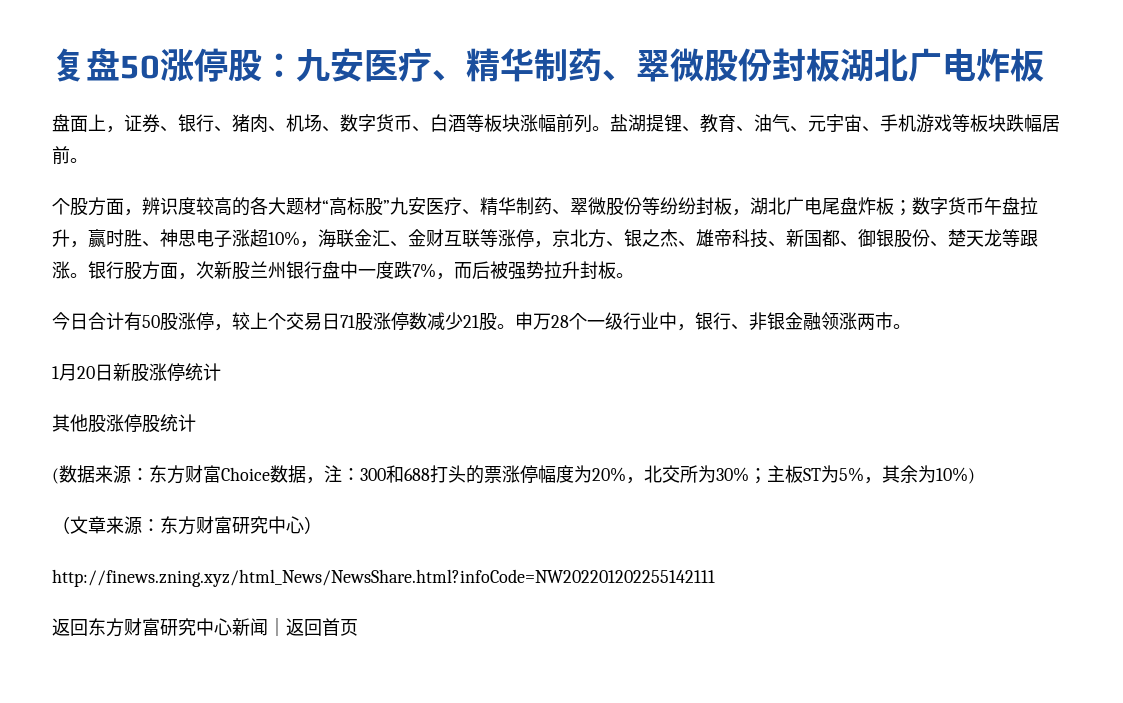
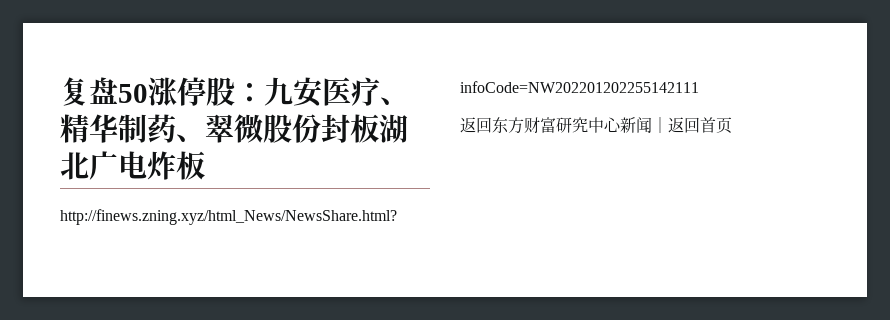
[52,114,1060,133] [52,146,88,164] [52,197,1038,216] [52,228,1038,248] [52,261,634,280] [52,312,911,331] [52,363,221,382] [52,414,196,433] [52,465,975,484] [52,516,322,535] // 盘面上，证券、银行、猪肉、机场、数字货币、白酒等板块涨幅前列。盐湖提锂、教育、油气、元宇宙、手机游戏等板块跌幅居前。 // 个股方面，辨识度较高的各大题材“高标股”九安医疗、精华制药、翠微股份等纷纷封板，湖北广电尾盘炸板；数字货币午盘拉升，赢时胜、神思电子涨超10%，海联金汇、金财互联等涨停，京北方、银之杰、雄帝科技、新国都、御银股份、楚天龙等跟涨。银行股方面，次新股兰州银行盘中一度跌7%，而后被强势拉升封板。 // 今日合计有50股涨停，较上个交易日71股涨停数减少21股。申万28个一级行业中，银行、非银金融领涨两市。 // 1月20日新股涨停统计 // 其他股涨停股统计 // (数据来源：东方财富Choice数据，注：300和688打头的票涨停幅度为20%，北交所为30%；主板ST为5%，其余为10%) // （文章来源：东方财富研究中心） -> (205, 165) none

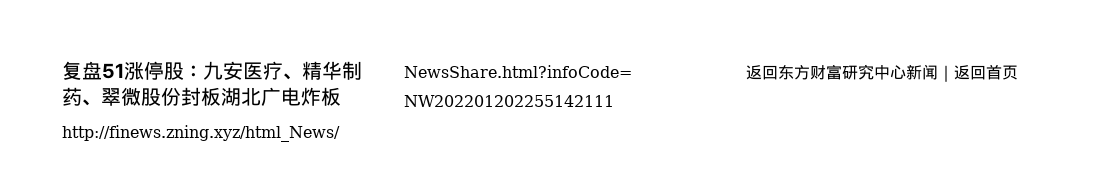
[118,84,148,103] 50 -> [102,63,124,79] 51

